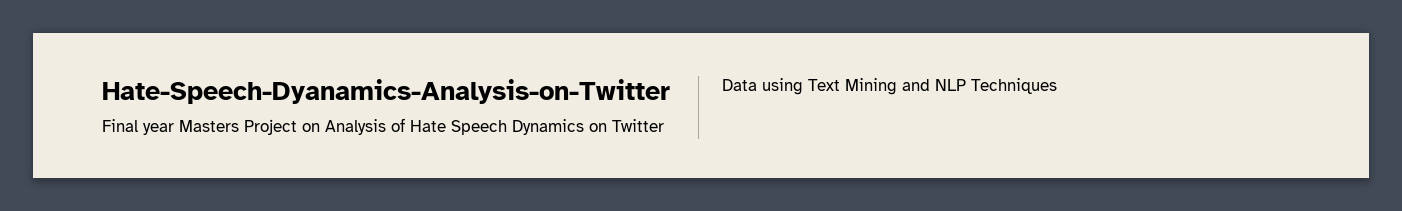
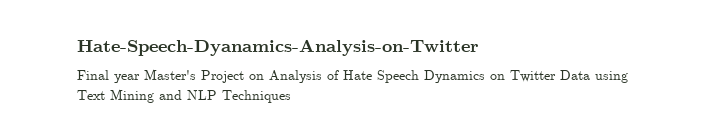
[179,120,239,132] Masters -> [144,69,196,80] Master's

